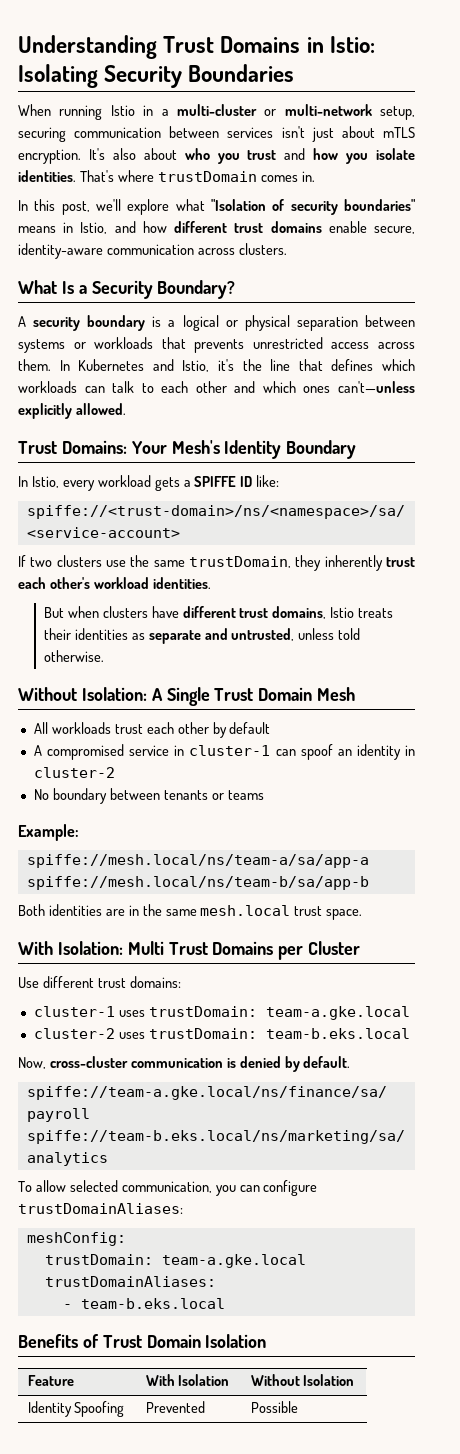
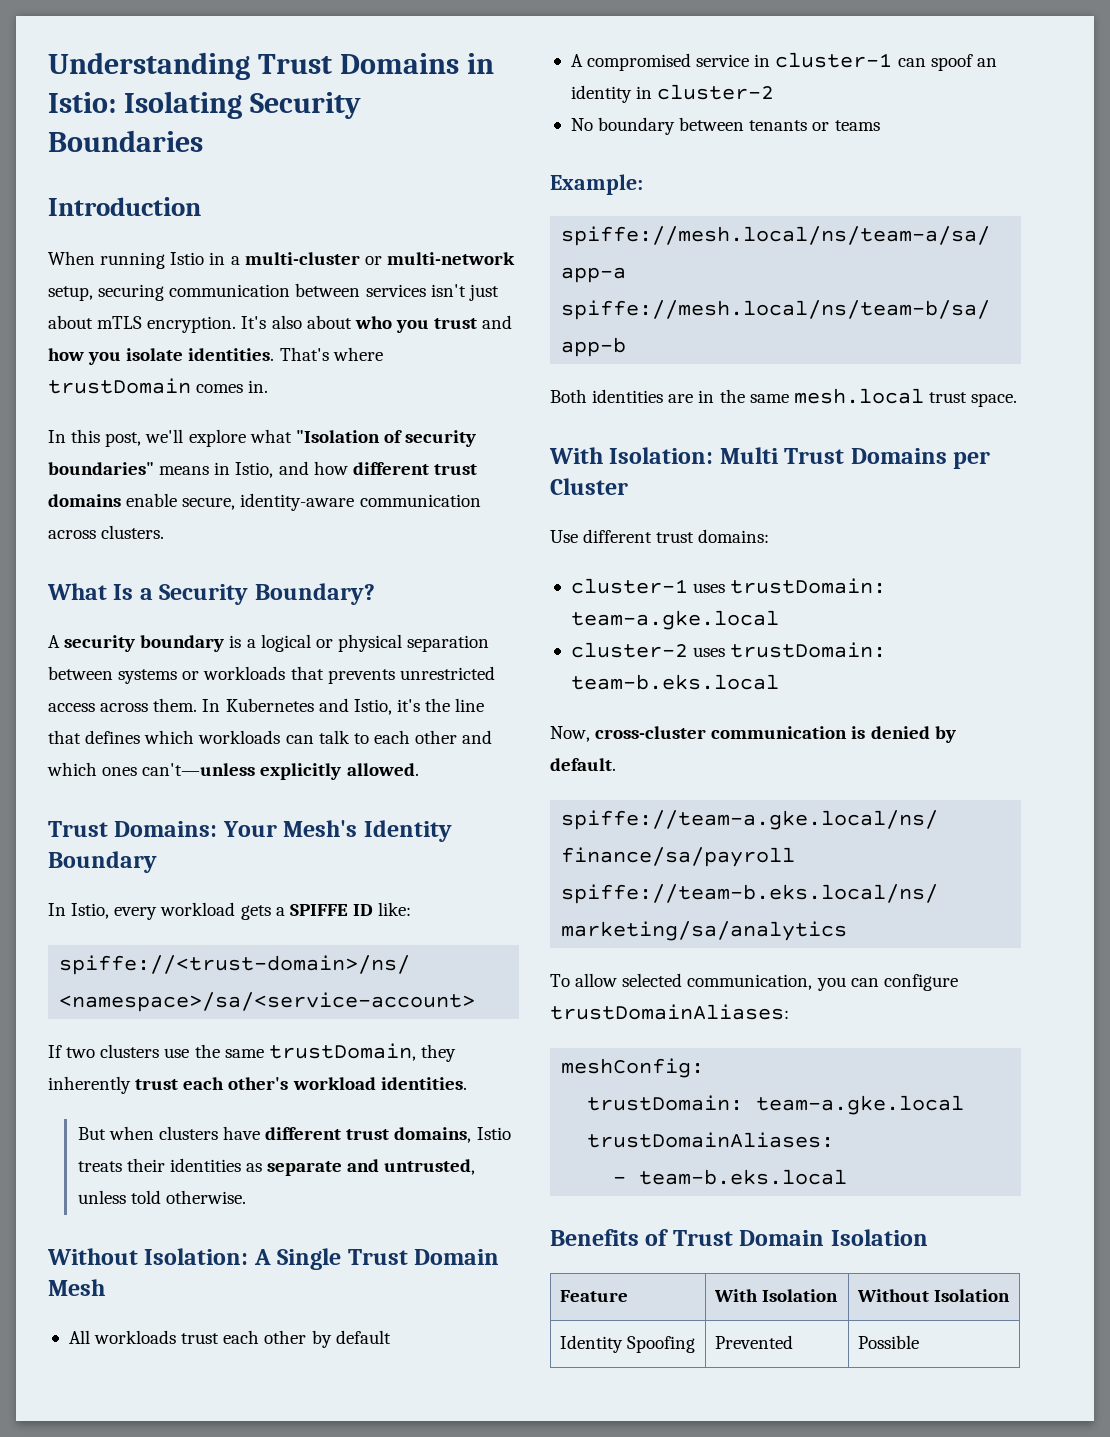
(295, 73) none -> [48,197,201,216] // Introduction

